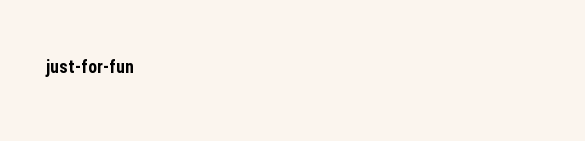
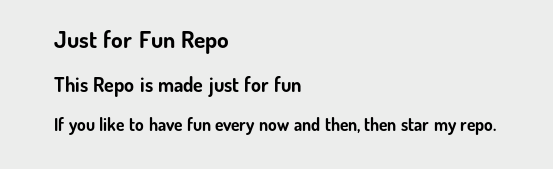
[45,59,134,77] just-for-fun -> [54,30,230,54] [54,76,302,97] [54,117,497,135] Just for Fun Repo // This Repo is made just for fun // If you like to have fun every now and then, then star my repo.

